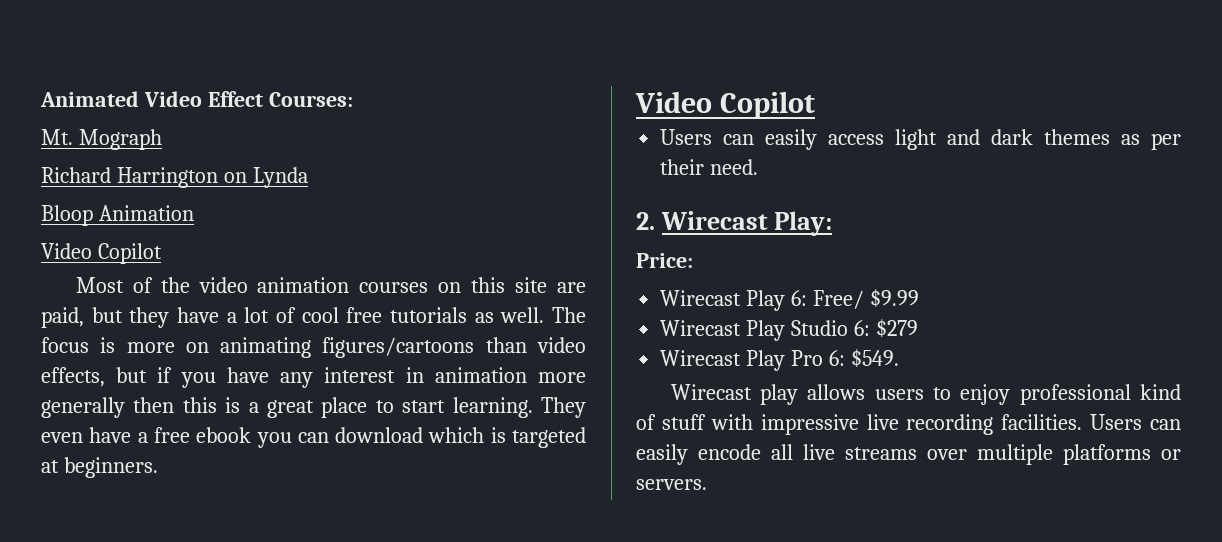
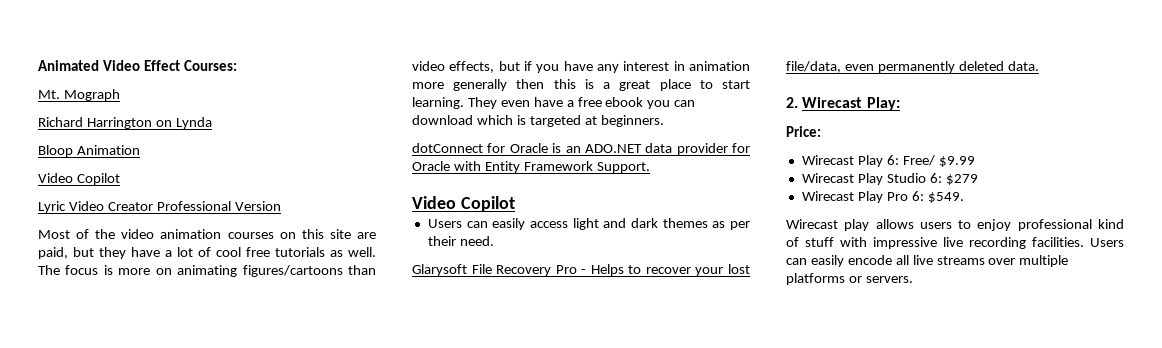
(162, 253) none -> [38,201,281,213] // Lyric Video Creator Professional Version
(158, 467) none -> [412,143,750,155] [412,161,650,173] // dotConnect for Oracle is an ADO.NET data provider for Oracle with Entity Framework Support.
(759, 167) none -> [412,264,750,276] [786,61,1039,73] // Glarysoft File Recovery Pro - Helps to recover your lost file/data, even permanently deleted data.

